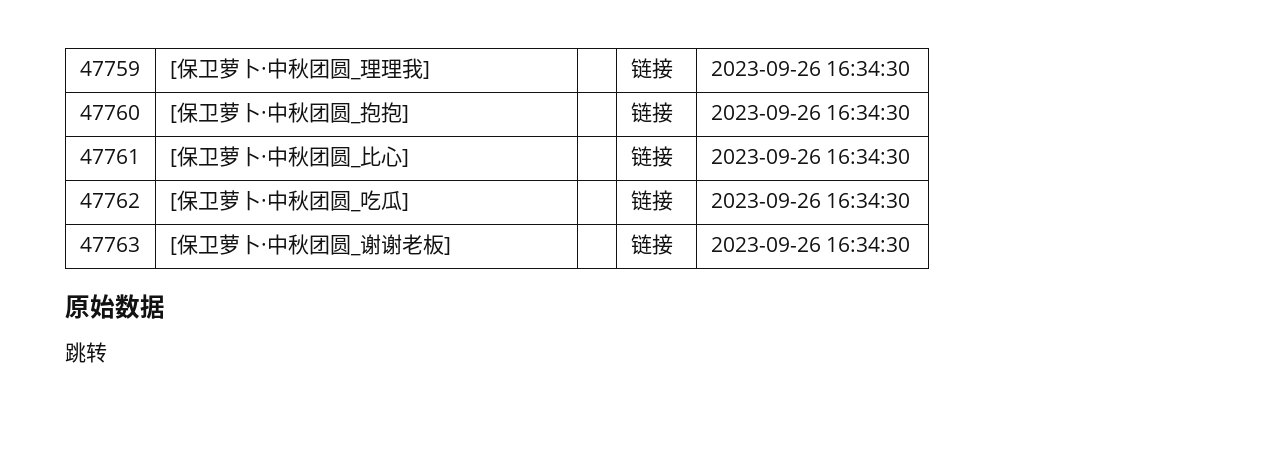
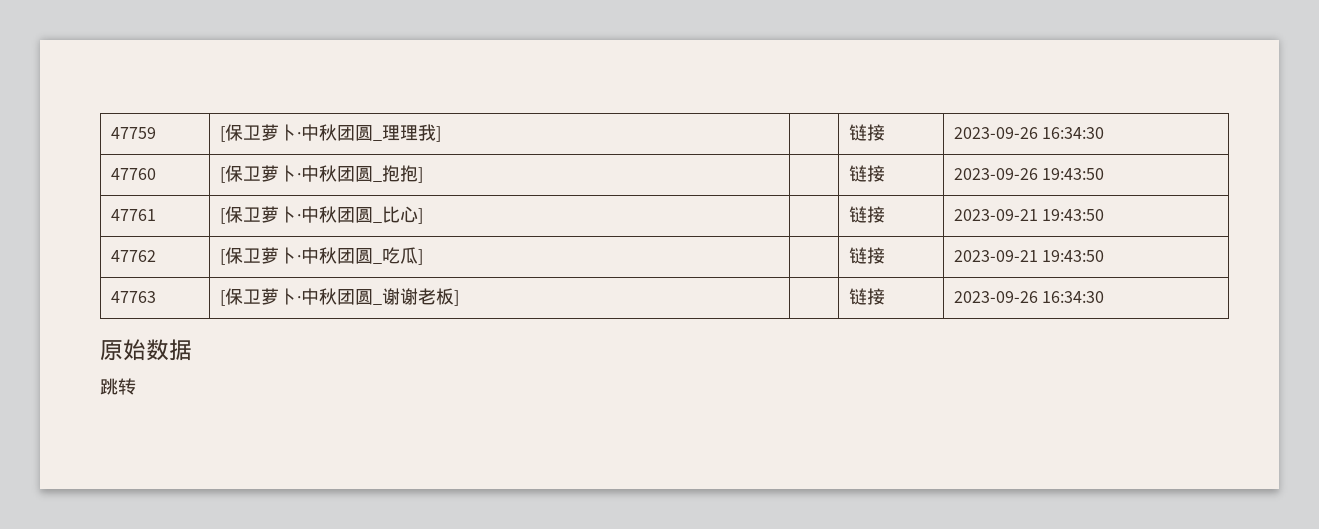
[826,105,911,120] 16:34:30 -> [1042,168,1105,180] 19:43:50
[710,149,911,164] 2023-09-26 16:34:30 -> [953,209,1105,221] 2023-09-21 19:43:50
[710,193,911,208] 2023-09-26 16:34:30 -> [953,250,1105,262] 2023-09-21 19:43:50

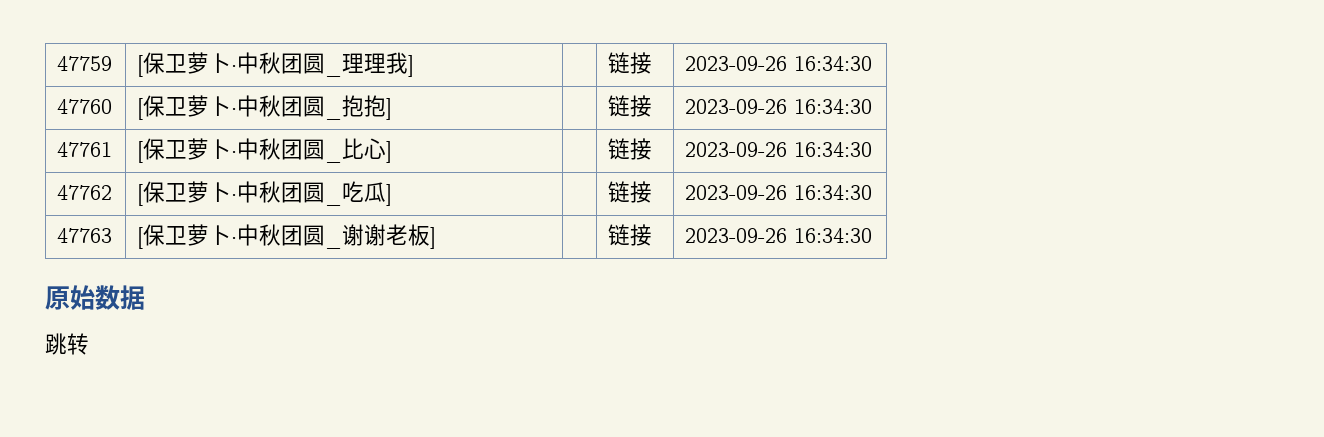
[1042,168,1105,180] 19:43:50 -> [794,99,873,114] 16:34:30
[953,209,1105,221] 2023-09-21 19:43:50 -> [685,142,873,157] 2023-09-26 16:34:30
[953,250,1105,262] 2023-09-21 19:43:50 -> [685,185,873,200] 2023-09-26 16:34:30

